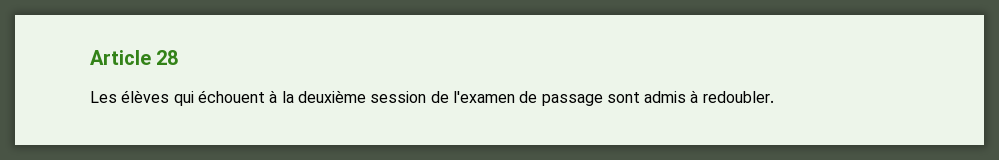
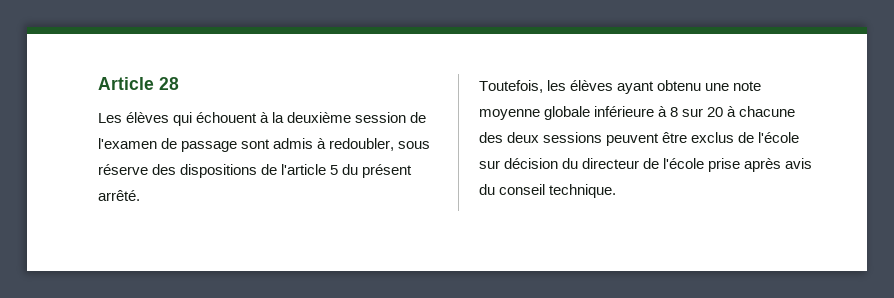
[702,91,774,103] redoubler. -> [329,138,431,151] [98,164,413,178] [98,190,140,201] [479,80,762,94] [479,106,796,120] [479,132,800,146] [479,158,813,172] [479,184,617,198] redoubler, sous réserve des dispositions de l'article 5 du présent arrêté. // Toutefois, les élèves ayant obtenu une note moyenne globale inférieure à 8 sur 20 à chacune des deux sessions peuvent être exclus de l'école sur décision du directeur de l'école prise après avis du conseil technique.

